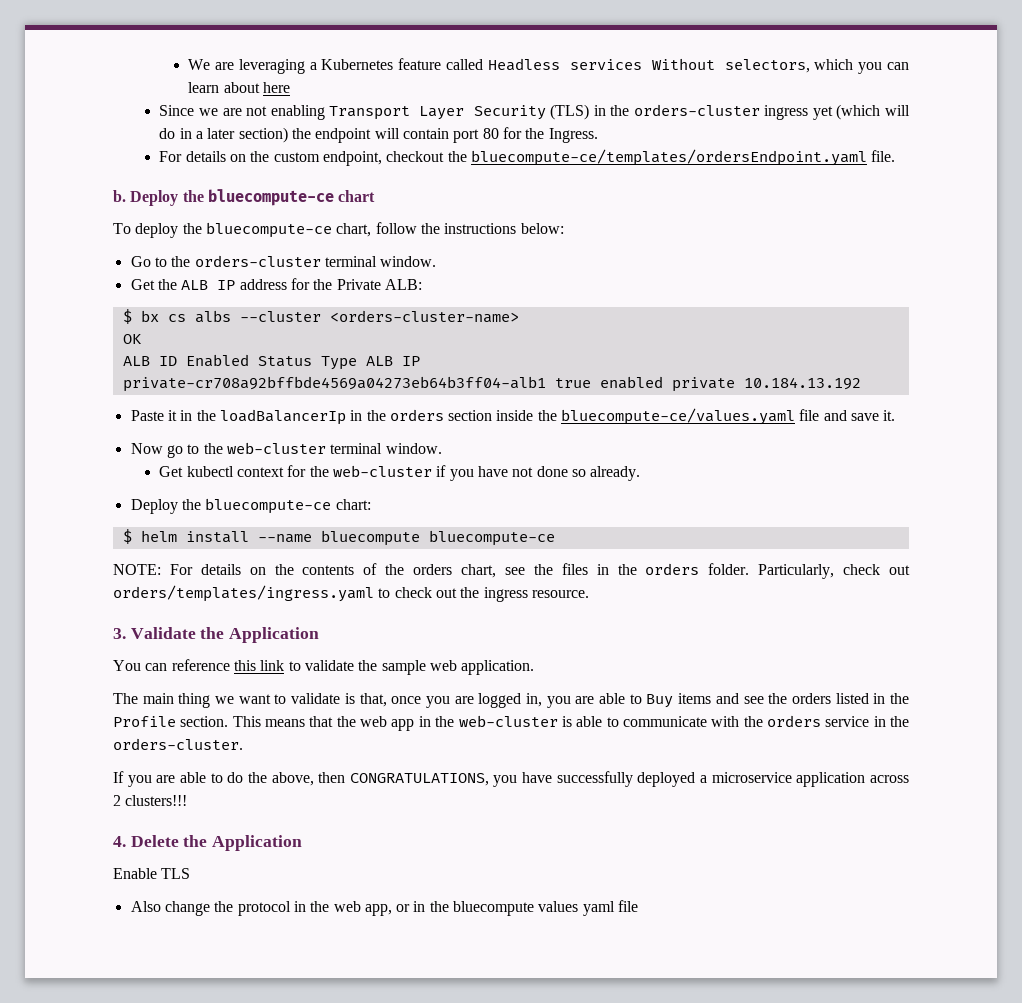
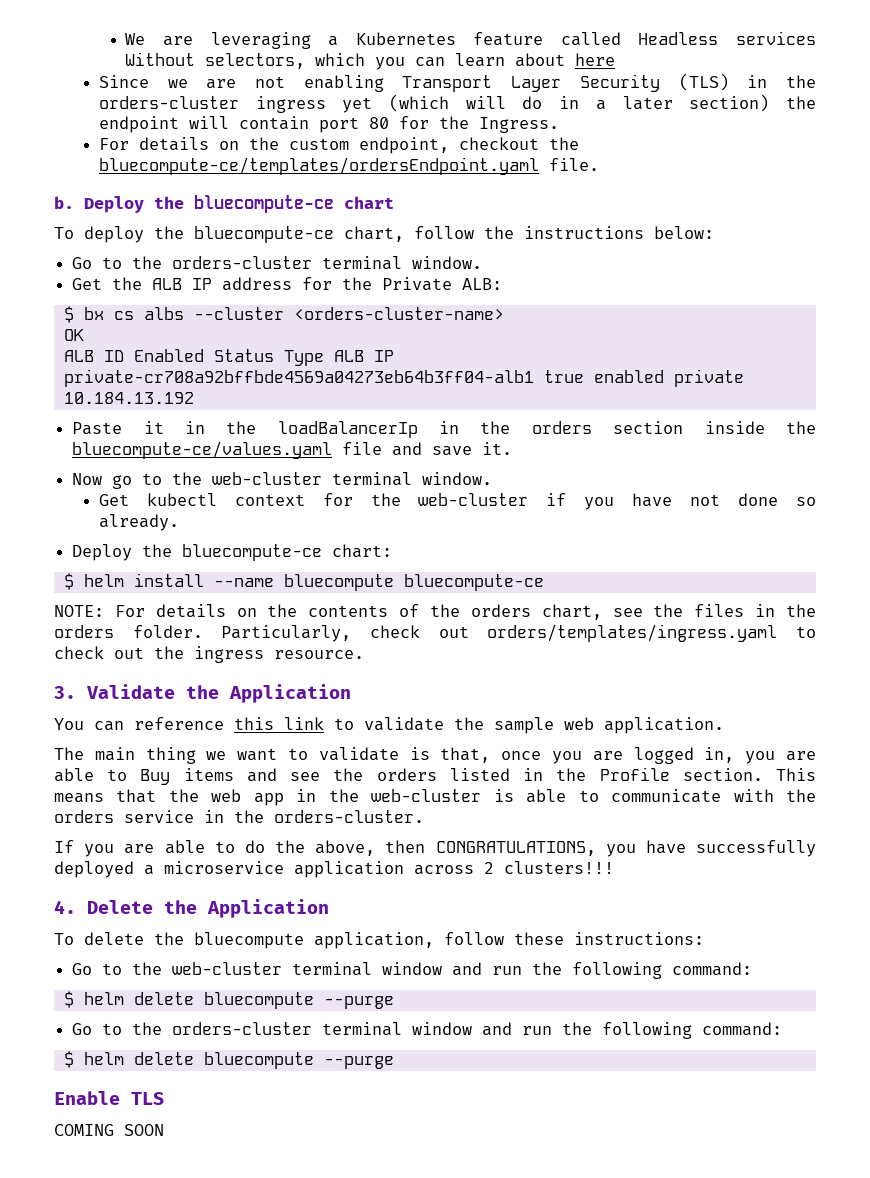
[113,868,191,879] [130,900,639,916] Enable TLS // Also change the protocol in the web app, or in the bluecompute values yaml file -> [54,932,704,949] [72,962,753,979] [63,991,394,1009] [72,1022,783,1039] [63,1051,394,1069] [54,1091,164,1105] [54,1124,164,1136] To delete the bluecompute application, follow these instructions: // Go to the web-cluster terminal window and run the following command: // $ helm delete bluecompute --purge // Go to the orders-cluster terminal window and run the following command: // $ helm delete bluecompute --purge // Enable TLS // COMING SOON

